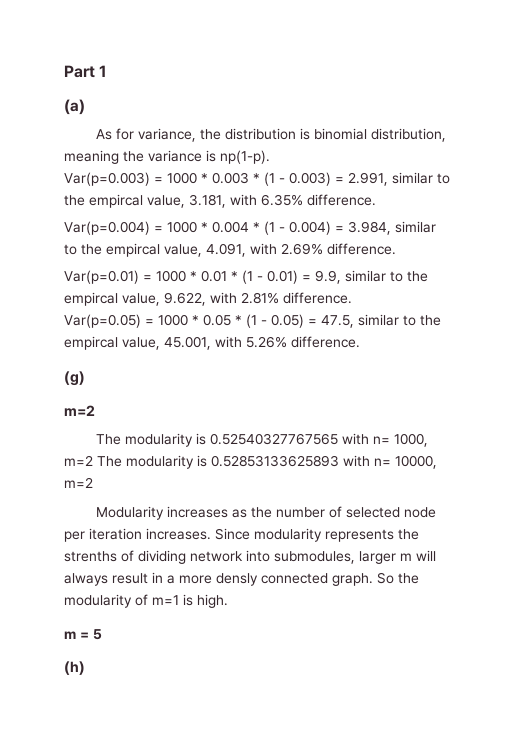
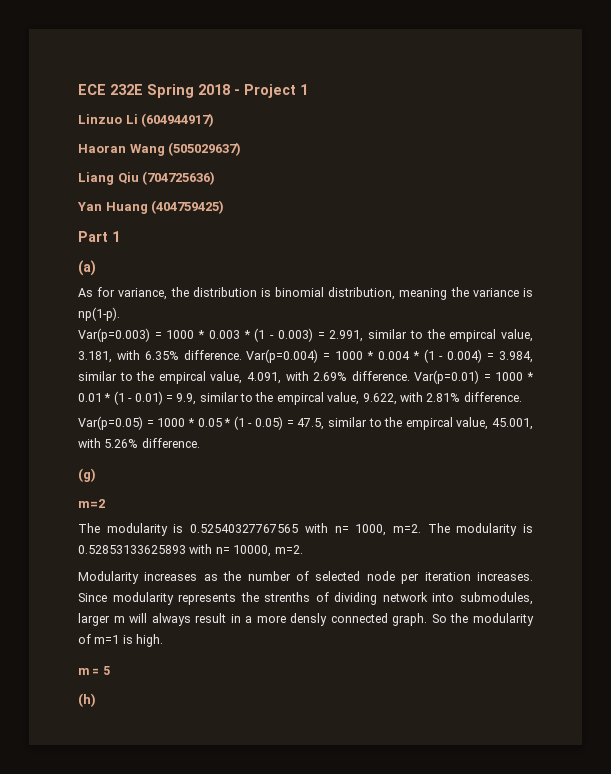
(64, 71) none -> [78,84,308,98] [78,113,215,127] [78,142,242,156] [78,171,216,185] [77,200,225,214] ECE 232E Spring 2018 - Project 1 // Linzuo Li (604944917) // Haoran Wang (505029637) // Liang Qiu (704725636) // Yan Huang (404759425) //
(376, 200) // -> (242, 355) none
(396, 249) // -> (410, 376) none
[64,455,93,466] m=2 -> [392,524,421,533] m=2.
[64,477,93,488] m=2 -> [274,545,303,554] m=2.

